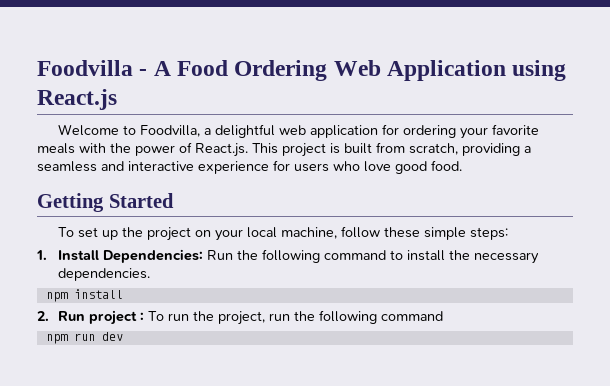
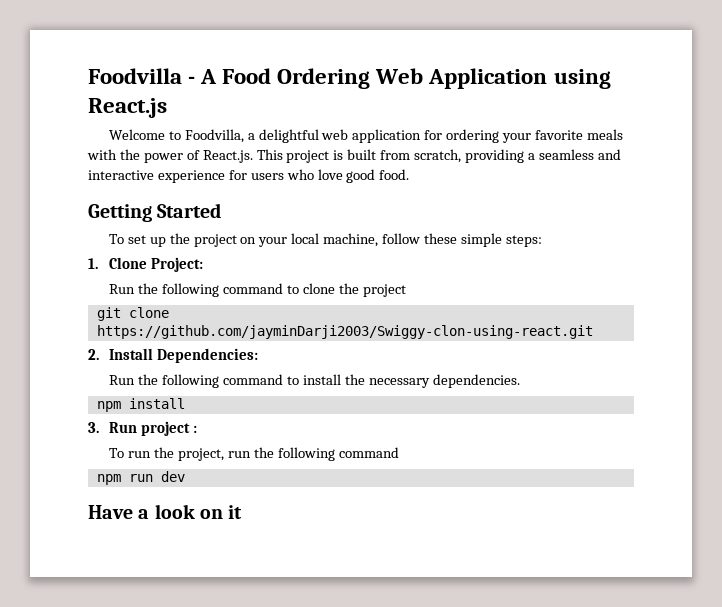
(47, 255) none -> [109,257,204,272] [109,283,406,297] [96,307,169,321] [96,325,593,339] [88,349,99,360] Clone Project: // Run the following command to clone the project // git clone https://github.com/jayminDarji2003/Swiggy-clon-using-react.git // 2.
(203, 256) none -> (259, 355) //
[37,311,49,321] 2. -> [88,422,99,433] 3.
(144, 316) none -> (198, 429) //
(123, 336) none -> [88,504,243,519] // Have a look on it

